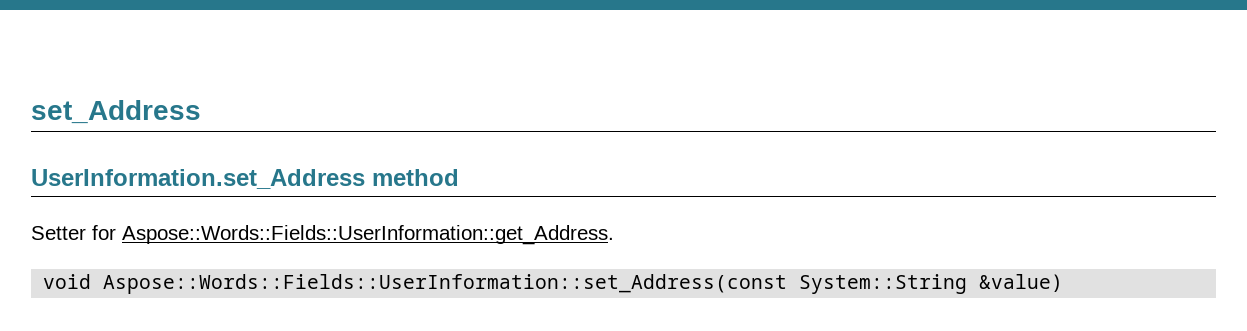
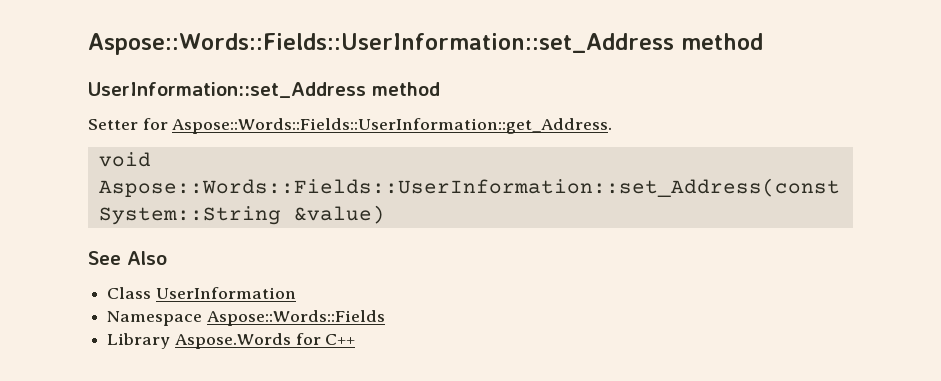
[31,100,201,124] [31,169,365,189] set_Address // UserInformation.set_Address -> [88,33,763,55] [88,82,366,98] Aspose::Words::Fields::UserInformation::set_Address method // UserInformation::set_Address
(1064, 283) none -> [88,251,167,265] [107,287,296,299] [107,310,385,326] [107,333,356,349] // See Also // Class UserInformation // Namespace Aspose::Words::Fields // Library Aspose.Words for C++

